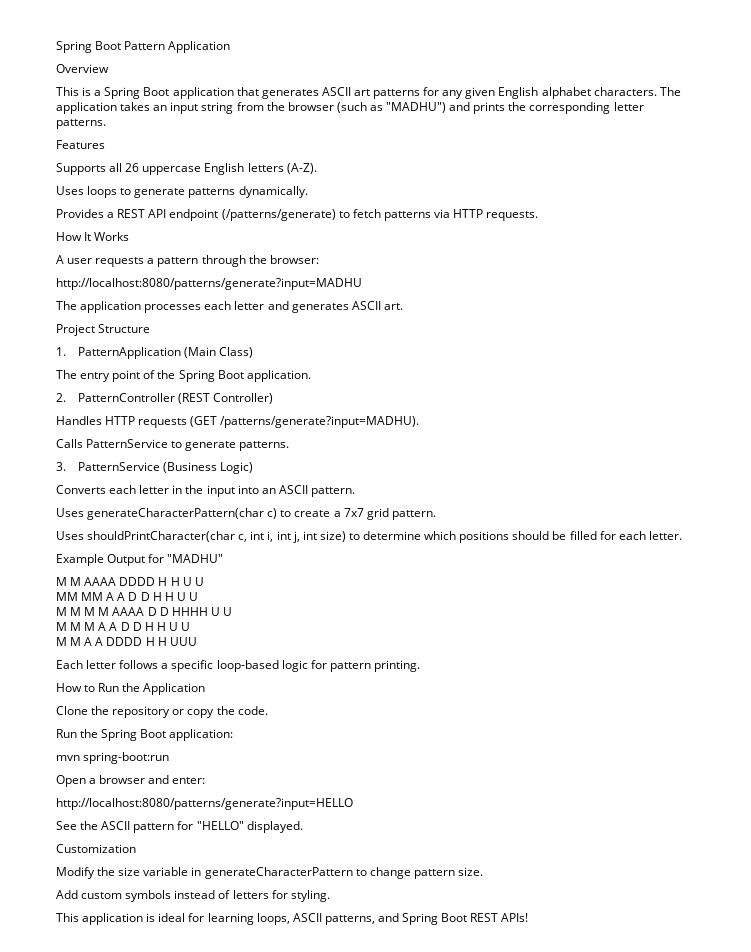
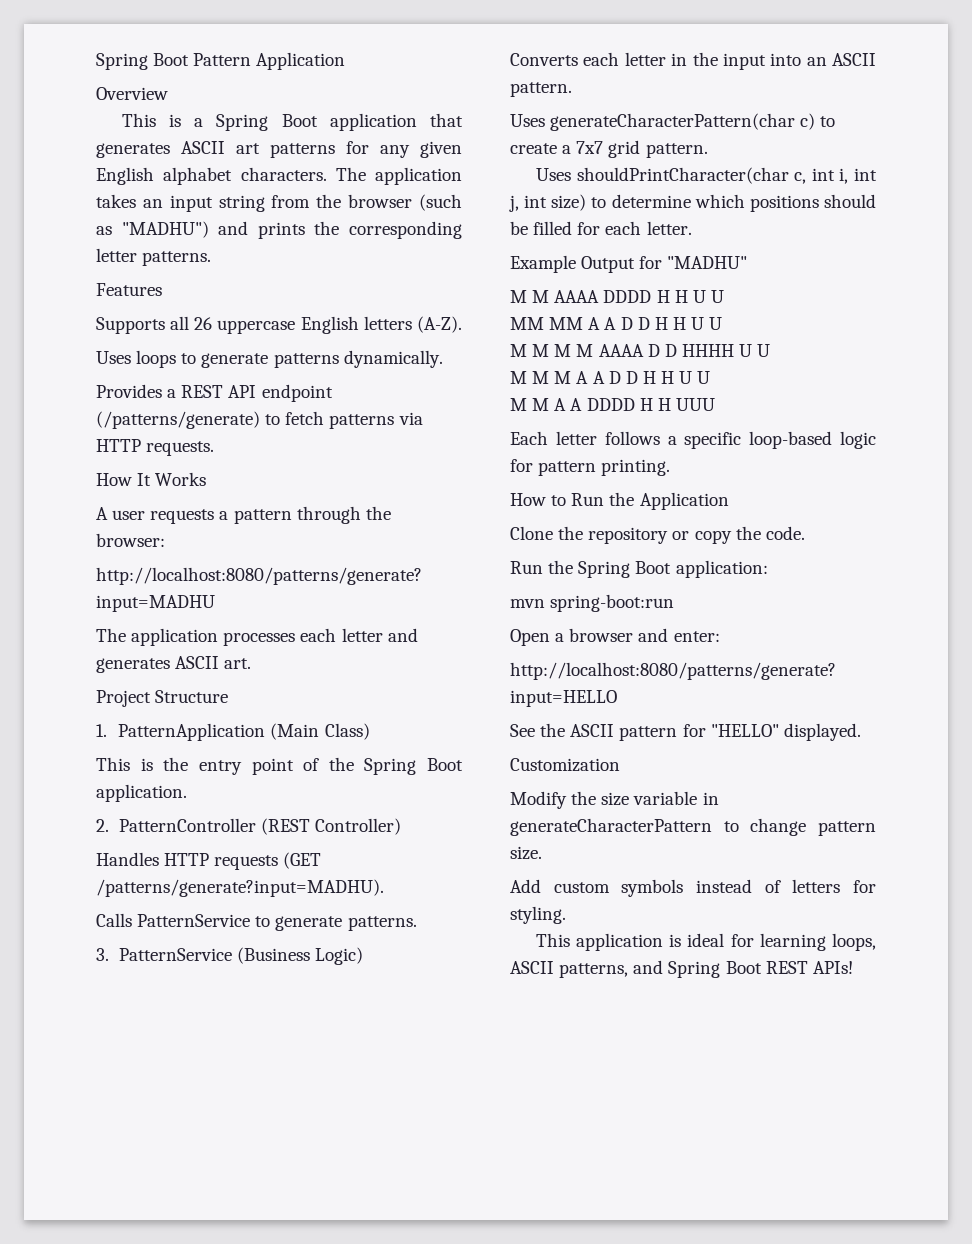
[56,370,77,379] The -> [96,757,189,771] This is the

